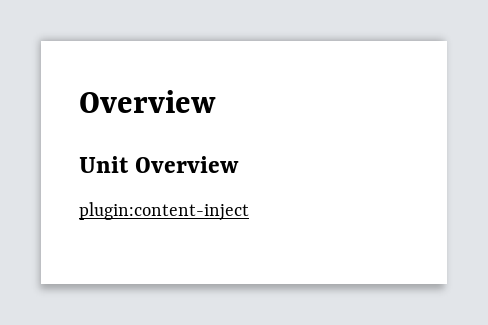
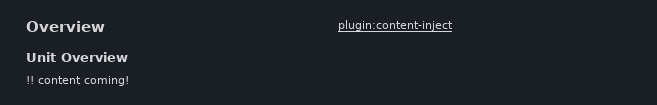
(240, 164) none -> [26,76,129,86] // !! content coming!

